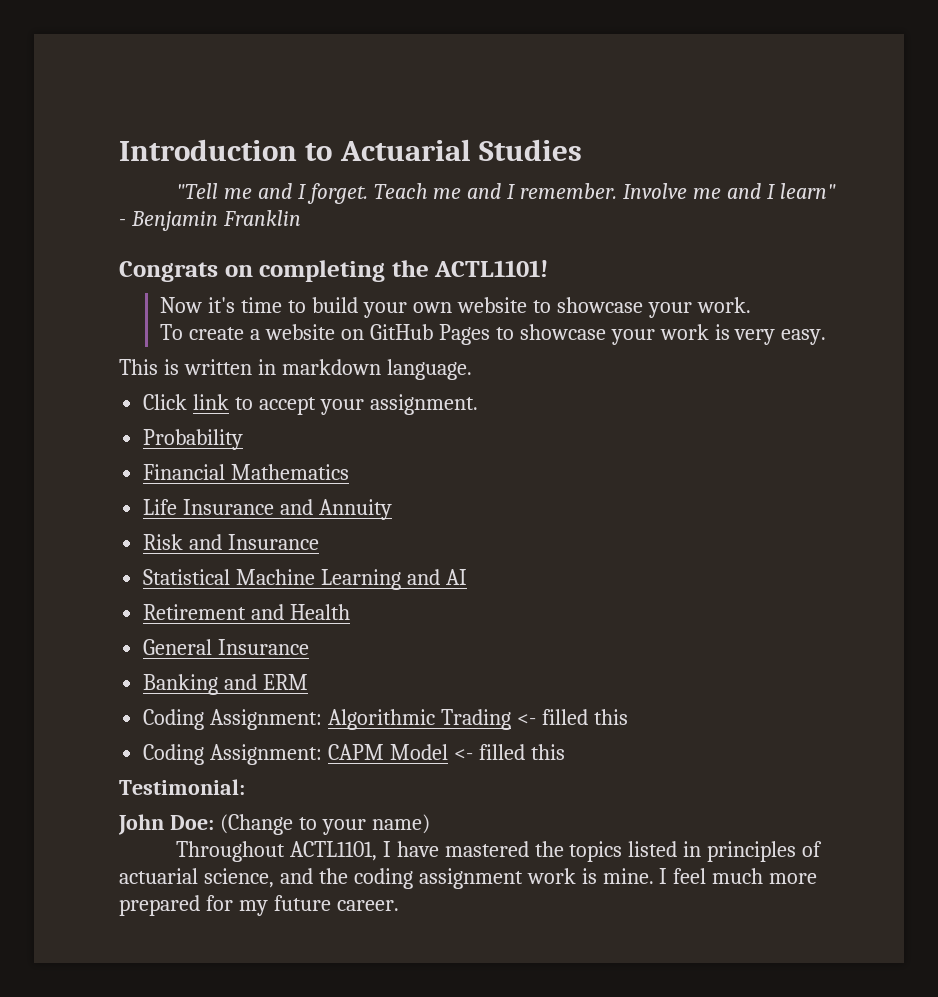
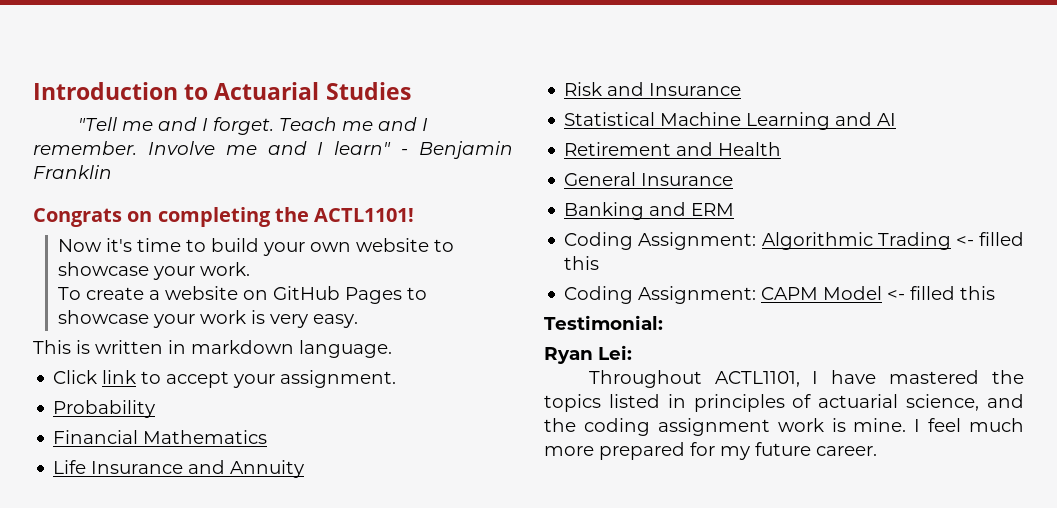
[118,814,430,835] John Doe: (Change to your name) -> [544,345,632,364] Ryan Lei:

